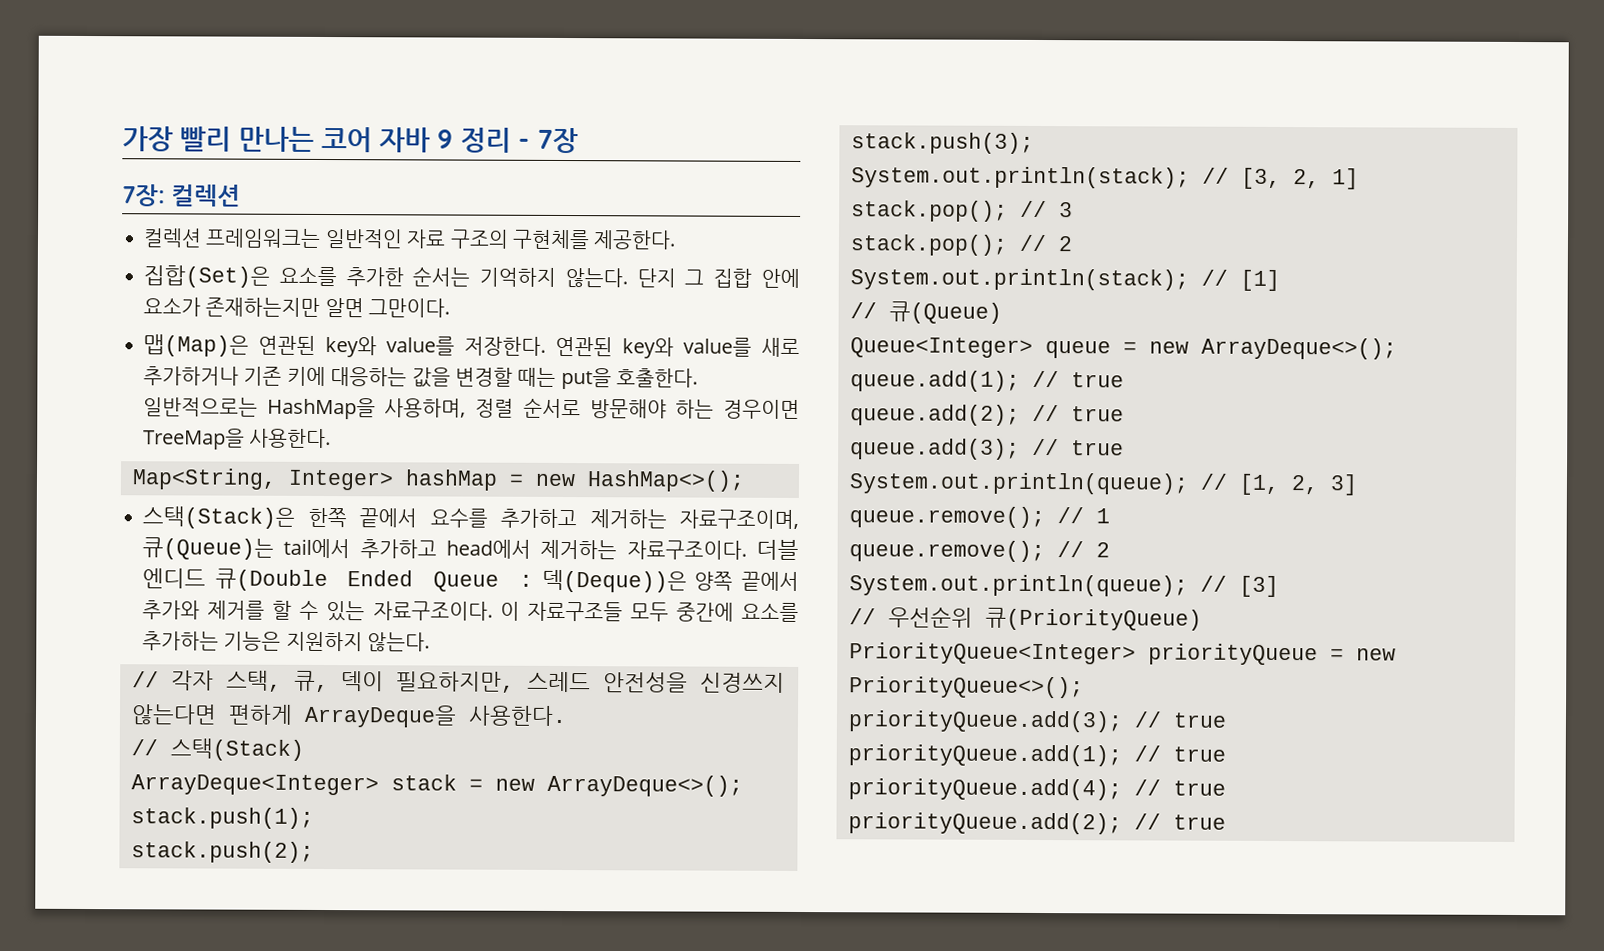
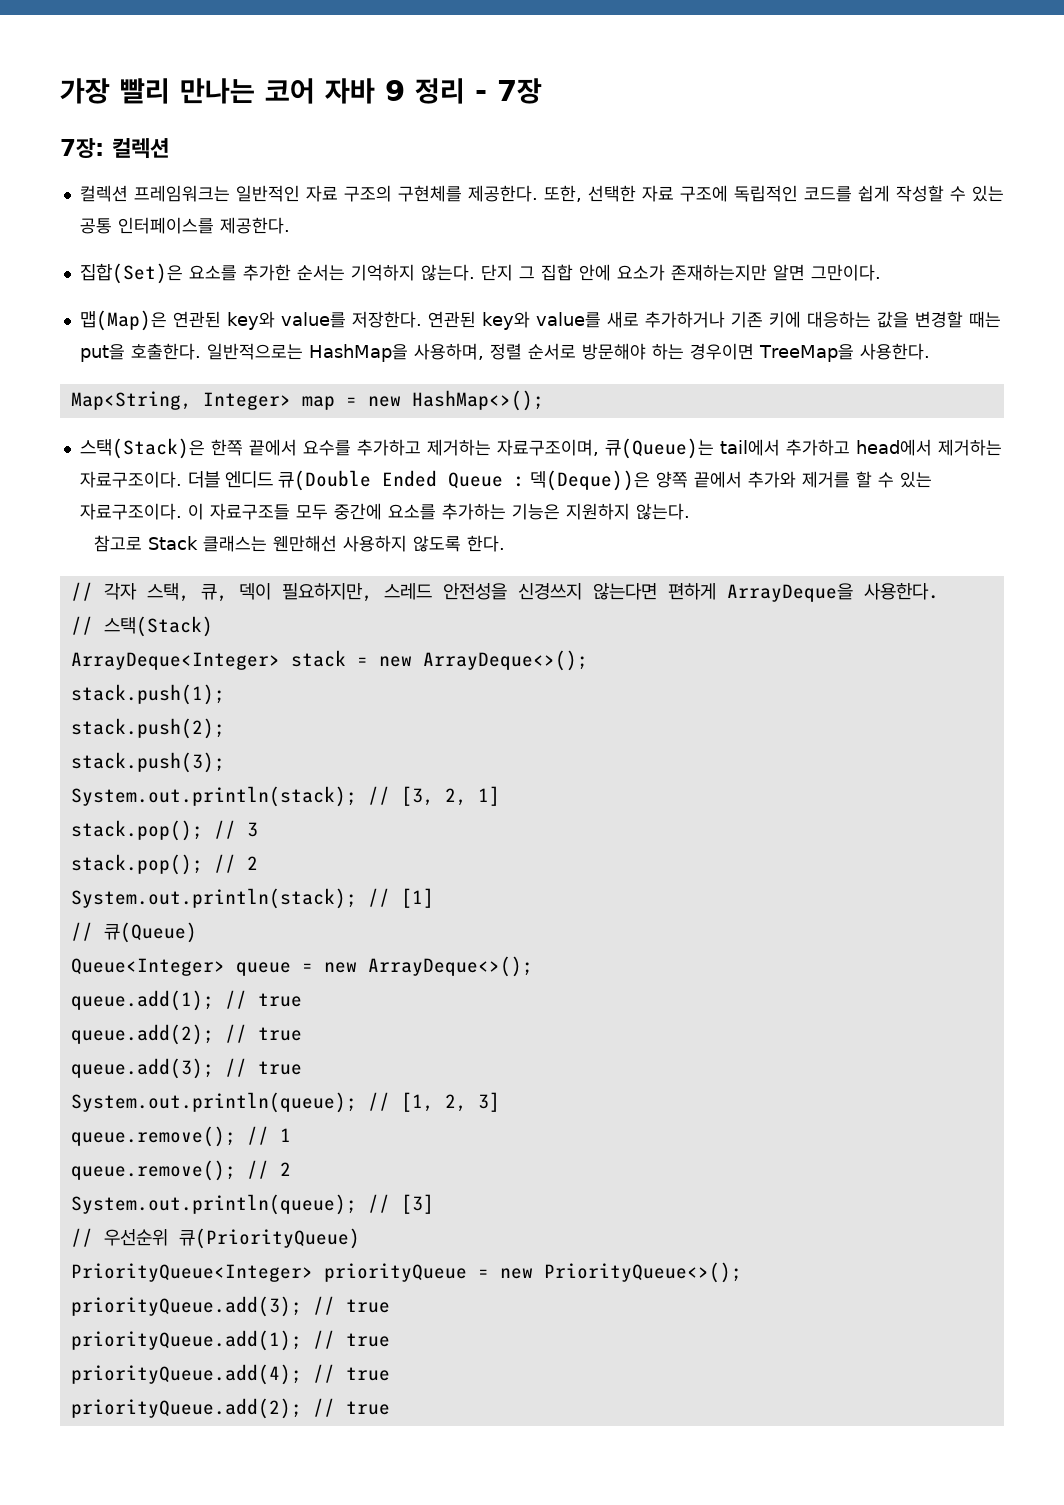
(677, 240) none -> [543,185,1004,202] [79,217,290,234] 또한, 선택한 자료 구조에 독립적인 코드를 쉽게 작성할 수 있는 공통 인터페이스를 제공한다.
[405,469,498,491] hashMap -> [301,396,335,410] map
(431, 642) none -> [94,535,506,552] // 참고로 Stack 클래스는 웬만해선 사용하지 않도록 한다.

